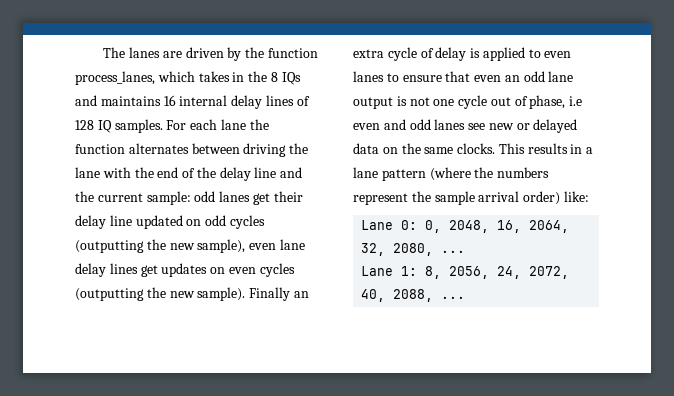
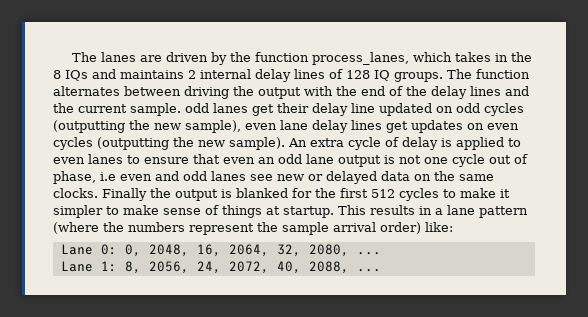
[163,95,176,106] 16 -> [188,70,196,79] 2
[114,119,269,133] samples. For each lane the -> [394,69,472,82] groups. The
[75,167,100,178] lane -> [258,87,301,99] output
[254,167,277,178] line -> [470,86,501,96] lines
[146,191,191,205] sample: -> [130,103,181,116] sample.
[249,287,309,301] Finally an -> [288,138,307,147] An
(496, 148) none -> [102,188,510,201] [53,205,334,218] Finally the output is blanked for the first 512 cycles to make it simpler to make sense of things at startup.

